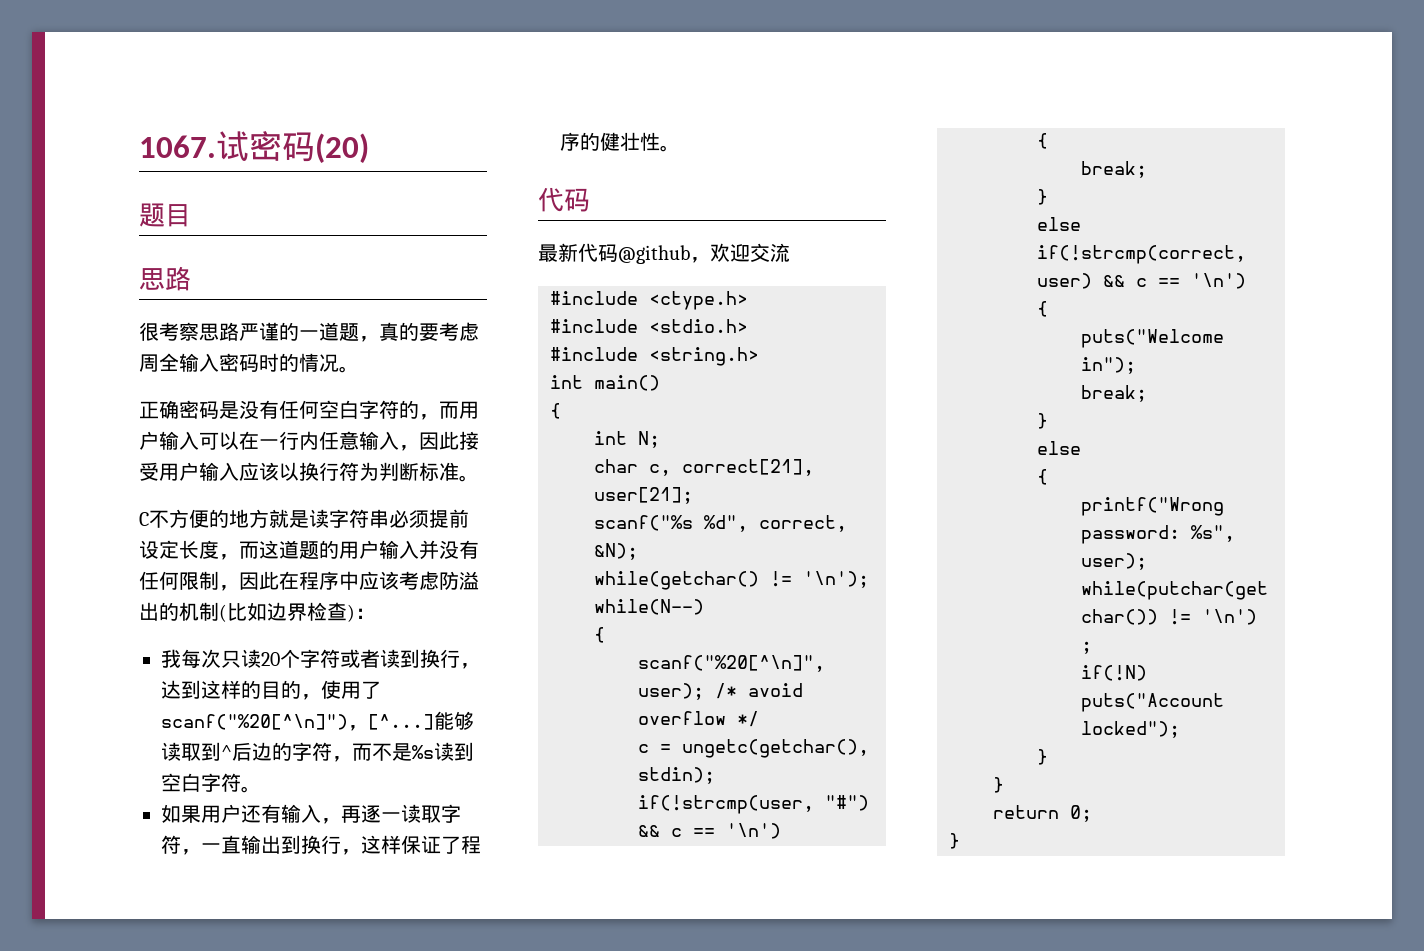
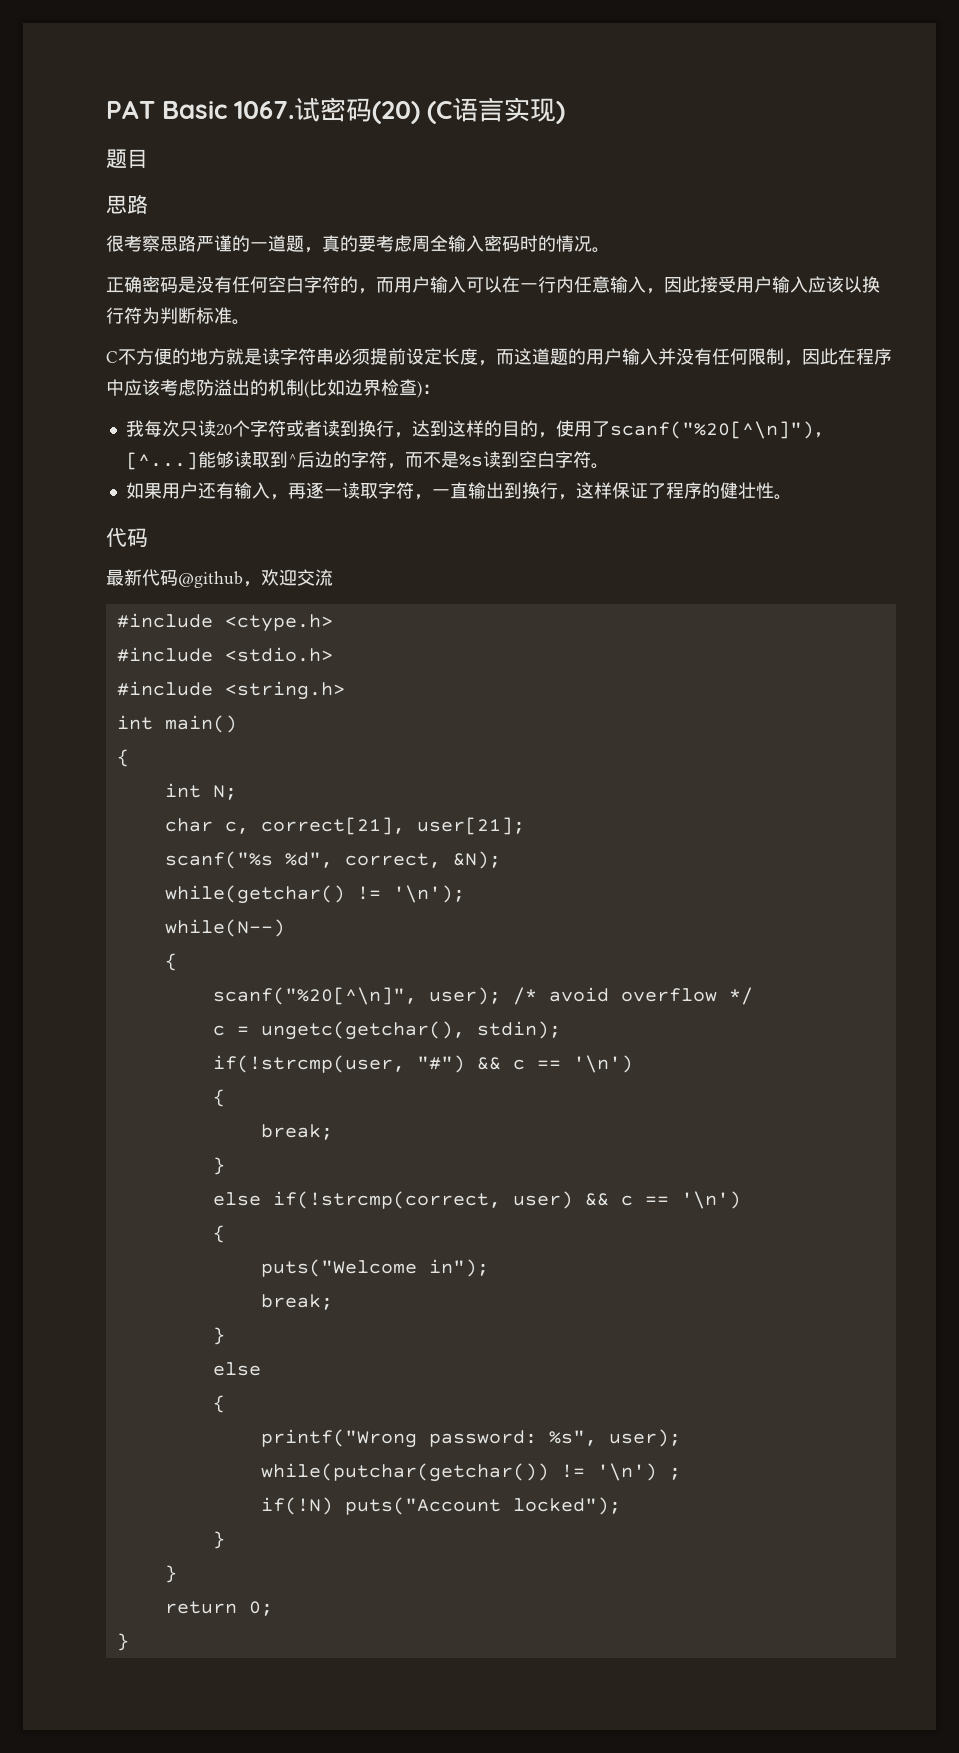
(139, 146) none -> [106,100,228,119] PAT Basic
(369, 148) none -> [427,97,566,124] (C语言实现)

